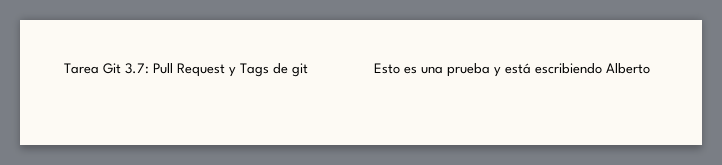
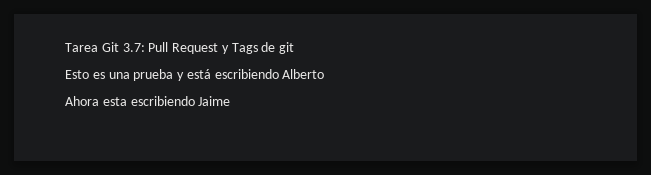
(650, 68) none -> [65,96,231,106] // Ahora esta escribiendo Jaime

